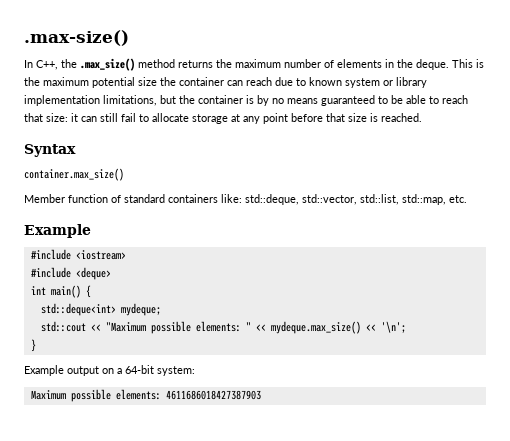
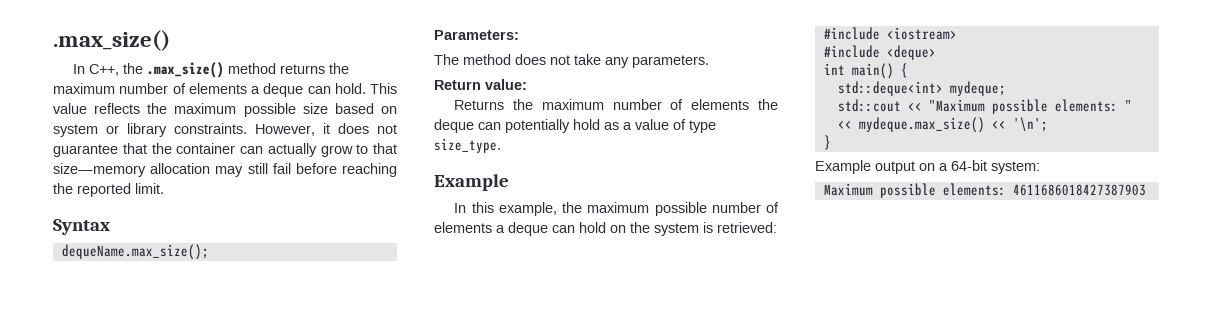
[24,30,129,46] .max-size() -> [53,30,170,51] .max_size()
[385,59,484,70] [24,77,427,88] [24,95,468,106] [24,113,422,124] [24,144,76,157] [24,168,124,181] [24,194,467,205] [24,224,91,238] in the deque. This is the maximum potential size the container can reach due to known system or library implementation limitations, but the container is by no means guaranteed to be able to reach that size: it can still fail to allocate storage at any point before that size is reached. // Syntax // container.max_size() // Member function of standard containers like: std::deque, std::vector, std::list, std::map, etc. // Example -> [251,83,397,97] [53,103,397,117] [53,123,397,137] [53,143,397,157] [53,163,397,177] [53,183,164,197] [53,219,110,235] [61,244,209,260] [434,30,519,40] [434,54,709,68] [434,79,527,90] [454,99,778,110] [434,119,716,133] [434,138,501,153] [434,174,509,191] [454,202,779,216] [434,222,777,236] a deque can hold. This value reflects the maximum possible size based on system or library constraints. However, it does not guarantee that the container can actually grow to that size—memory allocation may still fail before reaching the reported limit. // Syntax // dequeName.max_size(); // Parameters: // The method does not take any parameters. // Return value: // Returns the maximum number of elements the deque can potentially hold as a value of type size_type. // Example // In this example, the maximum possible number of elements a deque can hold on the system is retrieved:

